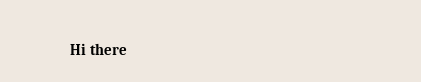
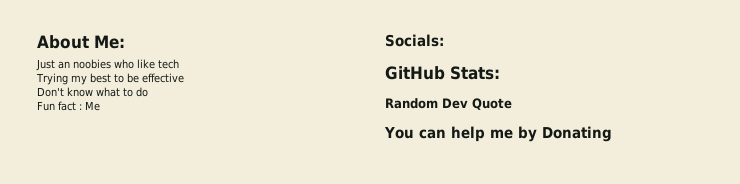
[70,43,128,55] Hi there -> [37,35,125,49] [36,59,179,71] [36,73,184,85] [37,87,148,97] [37,101,100,111] [385,34,444,47] [385,66,500,80] [385,98,512,110] [384,126,612,142] About Me: // Just an noobies who like tech // Trying my best to be effective // Don't know what to do // Fun fact : Me // Socials: // GitHub Stats: // Random Dev Quote // You can help me by Donating

